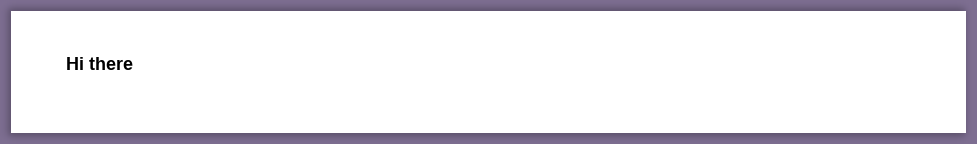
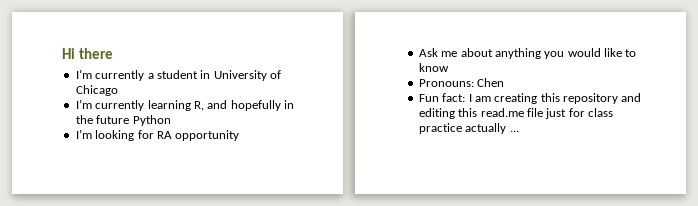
(133, 63) none -> [75,69,281,81] [75,85,118,96] [75,99,294,111] [75,115,171,126] [75,129,240,141] [418,48,637,59] [418,63,449,72] [418,78,505,87] [418,93,642,104] [418,108,613,119] [418,123,519,134] // I’m currently a student in University of Chicago // I’m currently learning R, and hopefully in the future Python // I’m looking for RA opportunity // Ask me about anything you would like to know // Pronouns: Chen // Fun fact: I am creating this repository and editing this read.me file just for class practice actually ...

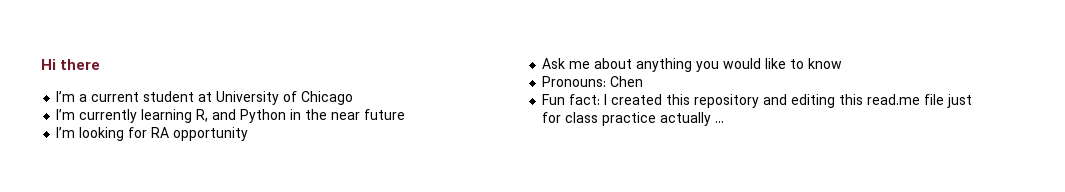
[95,70,211,81] currently a student in -> [79,91,213,102] a current student at
[230,100,281,111] hopefully -> [240,109,287,123] Python
(93, 119) none -> [331,112,361,120] near
[132,115,171,126] Python -> (406, 114) none
[474,93,538,104] am creating -> [611,94,663,105] created

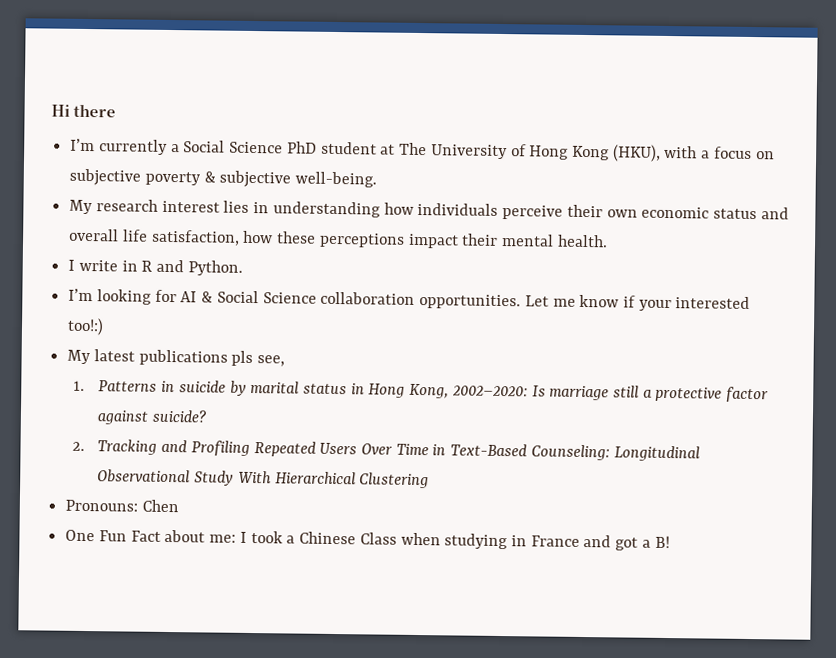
[79,92,140,102] a current -> [98,139,317,155] currently a Social Science PhD
(213, 97) none -> [399,142,428,156] The
[301,91,354,105] [56,109,406,123] [56,127,249,141] [542,58,843,72] [542,76,644,87] [542,94,973,108] [542,112,725,126] Chicago // I’m currently learning R, and Python in the near future // I’m looking for RA opportunity // Ask me about anything you would like to know // Pronouns: Chen // Fun fact: I created this repository and editing this read.me file just for class practice actually ... -> [529,144,775,162] [69,168,378,188] [69,199,789,220] [69,228,608,249] [68,259,243,276] [68,288,751,312] [67,317,105,336] [67,349,286,367] [73,380,770,403] [97,409,208,425] [72,439,700,462] [97,469,430,489] [65,499,179,513] [65,529,670,551] Hong Kong (HKU), with a focus on subjective poverty & subjective well-being. // My research interest lies in understanding how individuals perceive their own economic status and overall life satisfaction, how these perceptions impact their mental health. // I write in R and Python. // I’m looking for AI & Social Science collaboration opportunities. Let me know if your interested too!:) // My latest publications pls see, // 1. Patterns in suicide by marital status in Hong Kong, 2002–2020: Is marriage still a protective factor against suicide? // 2. Tracking and Profiling Repeated Users Over Time in Text-Based Counseling: Longitudinal Observational Study With Hierarchical Clustering // Pronouns: Chen // One Fun Fact about me: I took a Chinese Class when studying in France and got a B!

